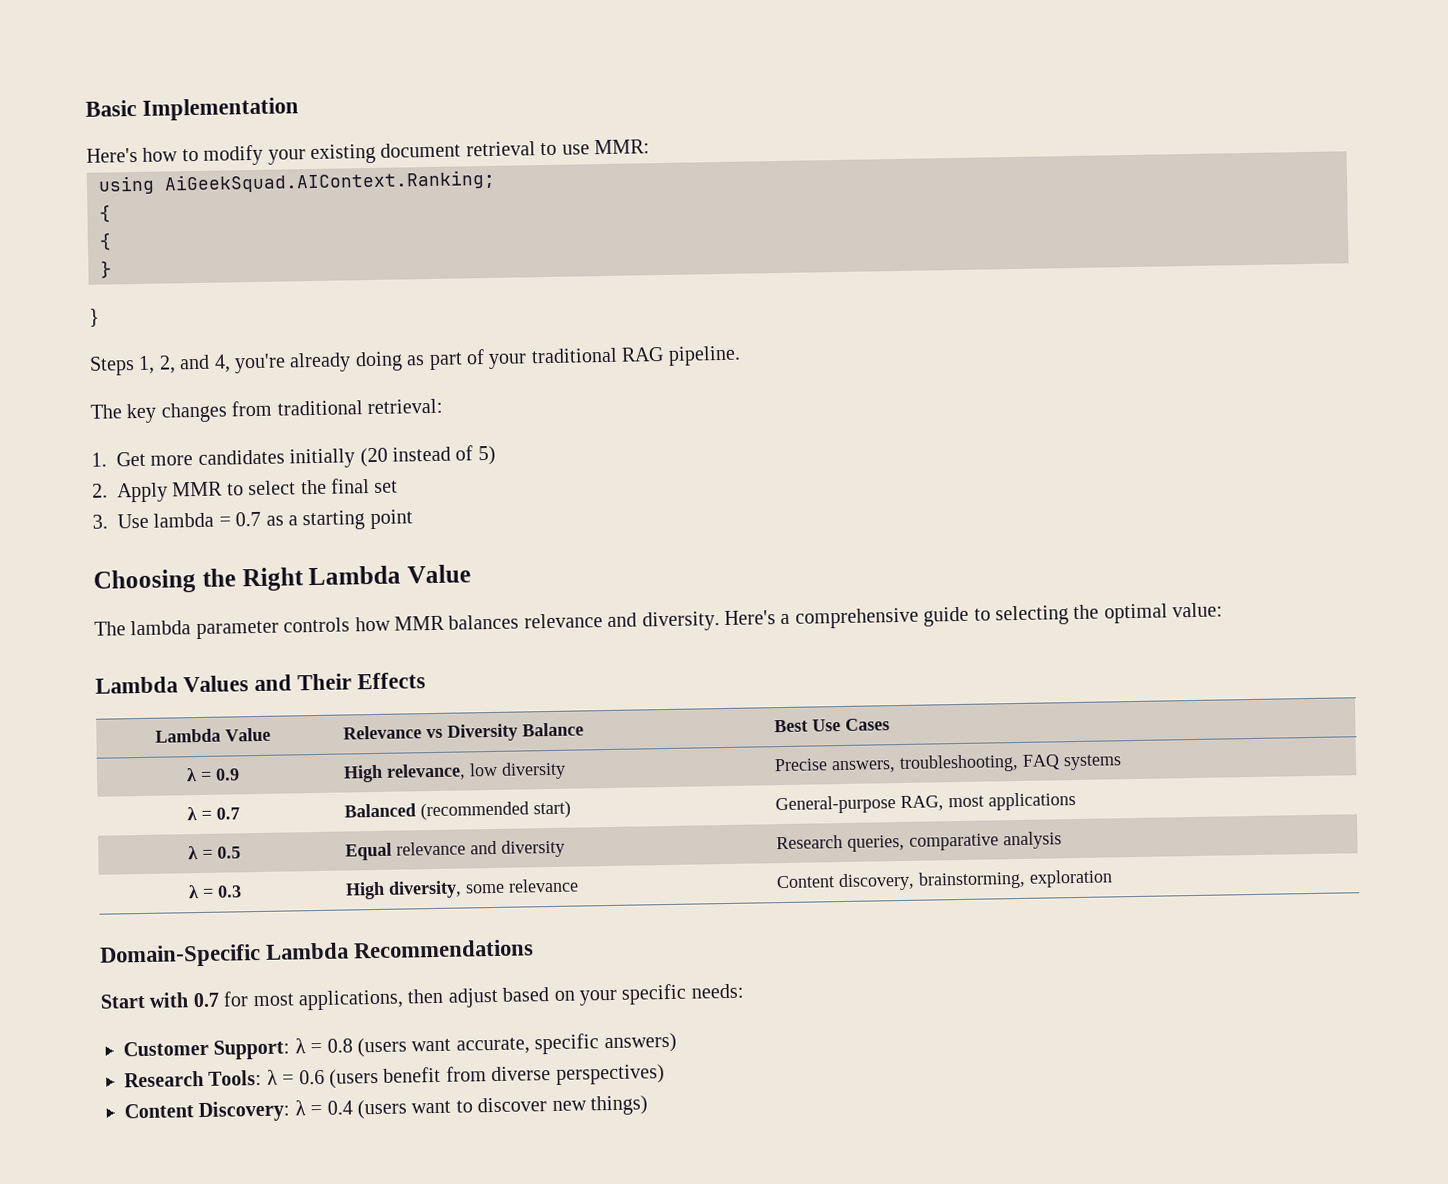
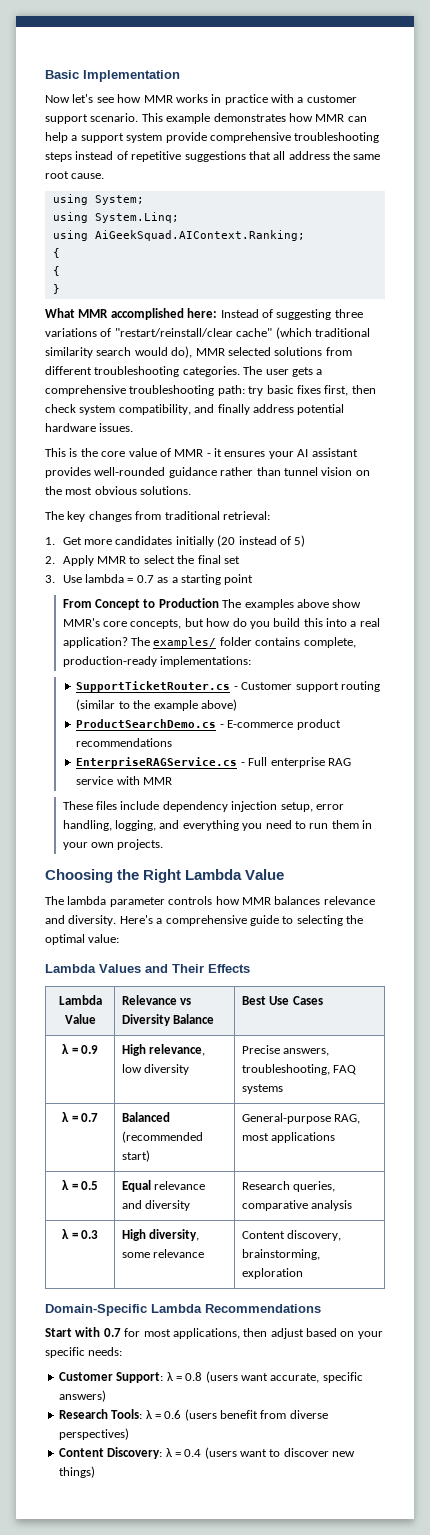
[86,139,650,166] Here's how to modify your existing document retrieval to use MMR: -> [45,94,357,105] [45,113,367,124] [45,132,380,143] [45,151,381,162] [45,171,105,179] [52,194,144,205] [52,212,179,223] Now let's see how MMR works in practice with a customer support scenario. This example demonstrates how MMR can help a support system provide comprehensive troubleshooting steps instead of repetitive suggestions that all address the same root cause. // using System; // using System.Linq;
[89,308,100,327] [89,345,741,376] } // Steps 1, 2, and 4, you're already doing as part of your traditional RAG pipeline. -> [45,308,363,320] [45,327,370,339] [45,346,352,358] [45,366,323,377] [45,385,376,396] [45,404,345,415] [45,423,134,432] [45,448,358,459] [45,467,370,478] [45,486,192,495] What MMR accomplished here: Instead of suggesting three variations of "restart/reinstall/clear cache" (which traditional similarity search would do), MMR selected solutions from different troubleshooting categories. The user gets a comprehensive troubleshooting path: try basic fixes first, then check system compatibility, and finally address potential hardware issues. // This is the core value of MMR - it ensures your AI assistant provides well-rounded guidance rather than tunnel vision on the most obvious solutions.
(413, 519) none -> [62,598,362,610] [62,618,380,629] [62,637,356,648] [62,656,252,667] [76,681,380,692] [76,699,237,711] [76,719,341,730] [76,738,173,747] [76,757,351,768] [76,776,173,785] [62,801,344,812] [62,820,373,831] [62,839,164,850] // From Concept to Production The examples above show MMR's core concepts, but how do you build this into a real application? The examples/ folder contains complete, production-ready implementations: // SupportTicketRouter.cs - Customer support routing (similar to the example above) // ProductSearchDemo.cs - E-commerce product recommendations // EnterpriseRAGService.cs - Full enterprise RAG service with MMR // These files include dependency injection setup, error handling, logging, and everything you need to run them in your own projects.

